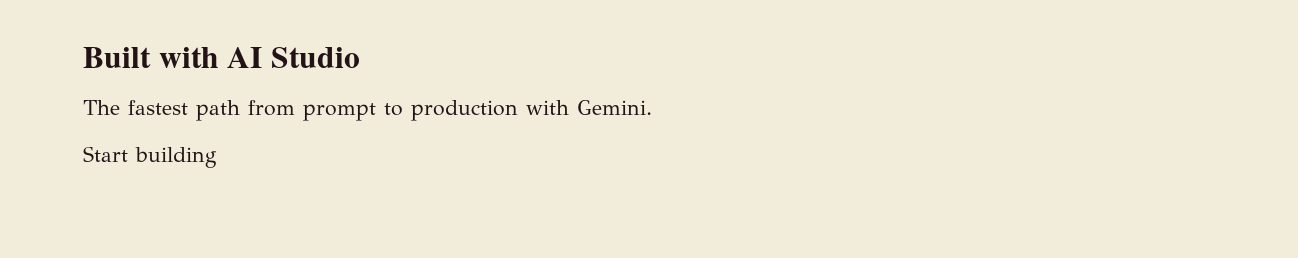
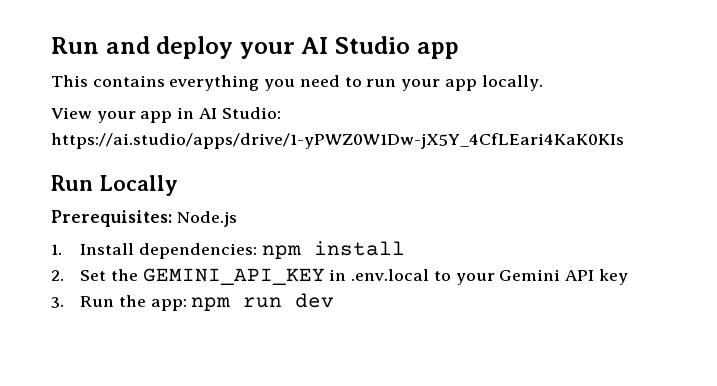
[83,47,360,68] [83,100,652,121] [83,146,217,168] Built with AI Studio // The fastest path from prompt to production with Gemini. // Start building -> [51,36,459,59] [51,75,543,91] [51,107,281,123] [51,133,624,149] [51,175,178,196] [51,210,237,227] [51,241,405,259] [51,268,628,285] [51,293,335,311] Run and deploy your AI Studio app // This contains everything you need to run your app locally. // View your app in AI Studio: https://ai.studio/apps/drive/1-yPWZ0W1Dw-jX5Y_4CfLEari4KaK0KIs // Run Locally // Prerequisites: Node.js // 1. Install dependencies: npm install // 2. Set the GEMINI_API_KEY in .env.local to your Gemini API key // 3. Run the app: npm run dev

